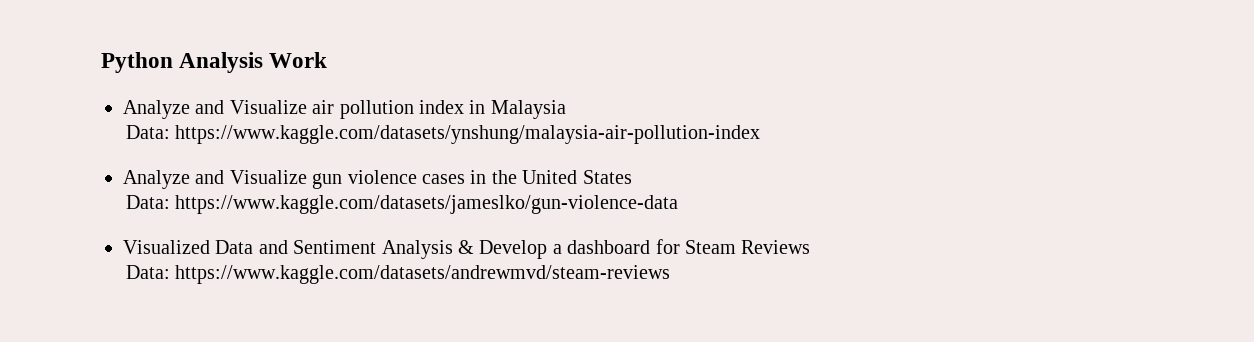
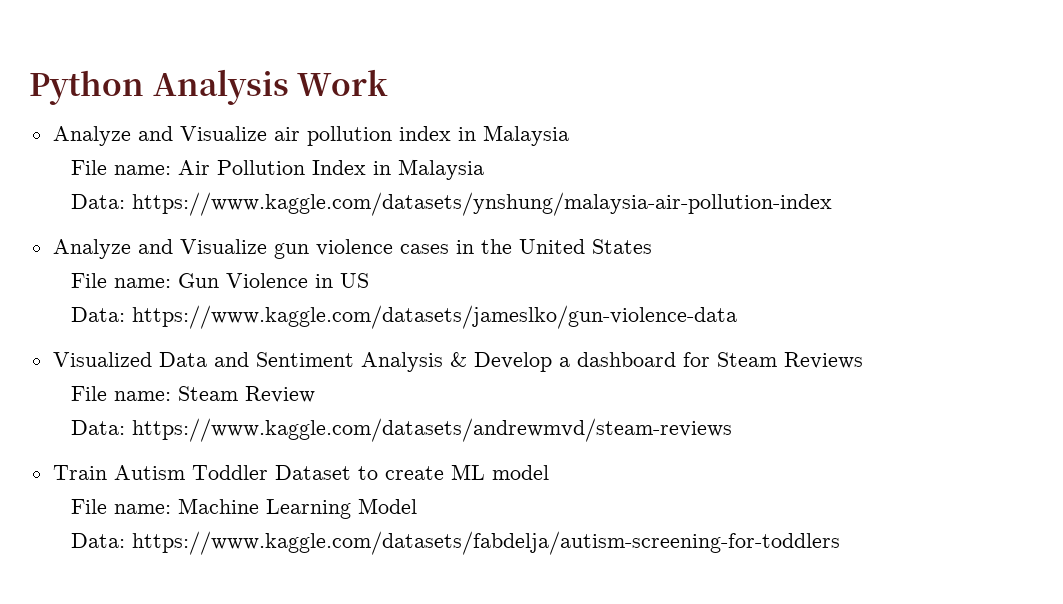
(566, 109) none -> [70,159,484,180] // File name: Air Pollution Index in Malaysia
(632, 177) none -> [70,273,369,288] // File name: Gun Violence in US
[125,265,671,284] Data: https://www.kaggle.com/datasets/andrewmvd/steam-reviews -> [70,386,315,403] [70,418,732,442] [52,464,549,480] [70,498,417,519] [70,531,840,555] File name: Steam Review // Data: https://www.kaggle.com/datasets/andrewmvd/steam-reviews // Train Autism Toddler Dataset to create ML model // File name: Machine Learning Model // Data: https://www.kaggle.com/datasets/fabdelja/autism-screening-for-toddlers

